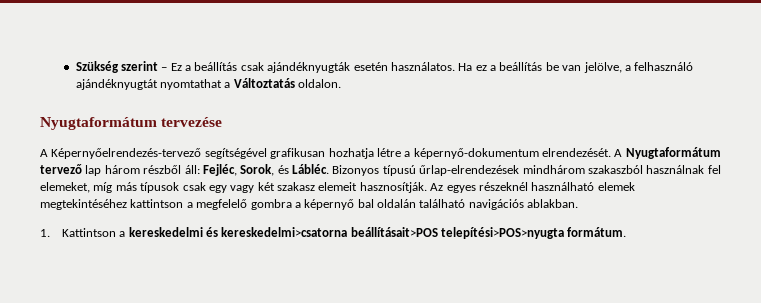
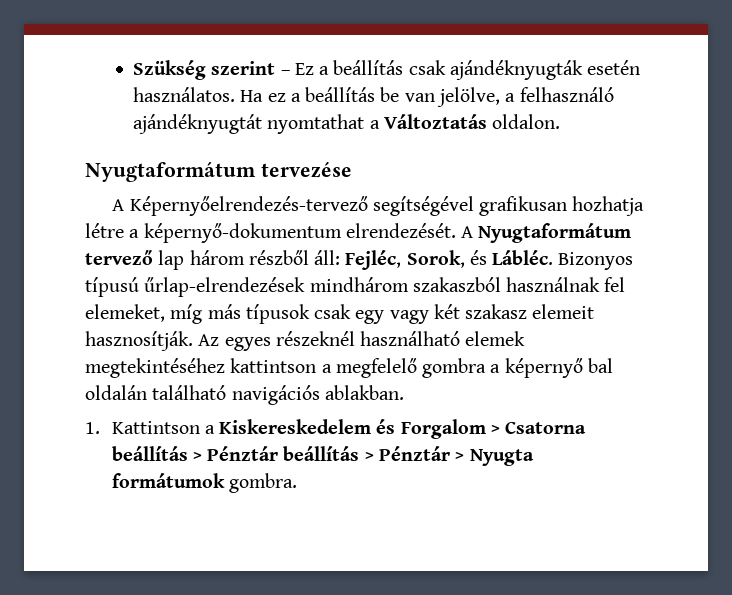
[128,227,627,239] kereskedelmi és kereskedelmi>csatorna beállításait>POS telepítési>POS>nyugta formátum. -> [219,419,587,439] [111,446,534,466] [111,473,297,493] Kiskereskedelem és Forgalom > Csatorna beállítás > Pénztár beállítás > Pénztár > Nyugta formátumok gombra.

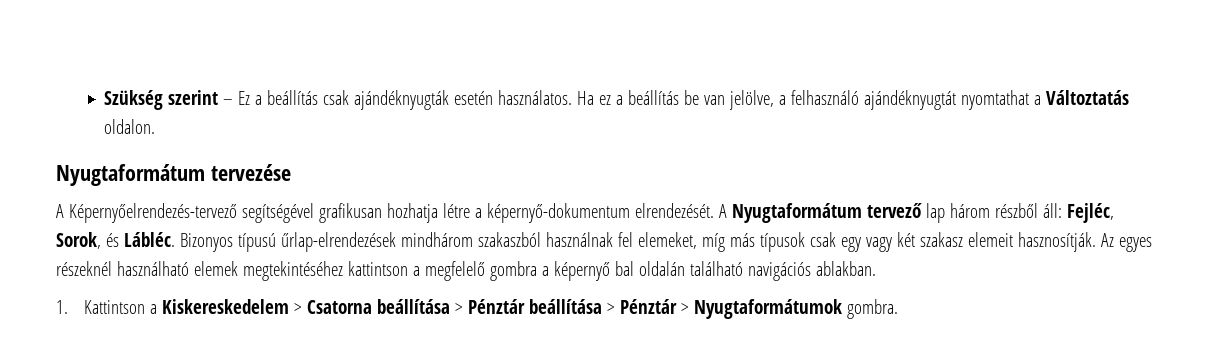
[376,419,486,439] és Forgalom -> (289, 306) none
[111,446,360,461] beállítás > Pénztár beállítás -> [376,299,602,314] beállítása > Pénztár beállítása
[469,449,534,466] [111,473,225,488] Nyugta formátumok -> [693,299,842,319] Nyugtaformátumok

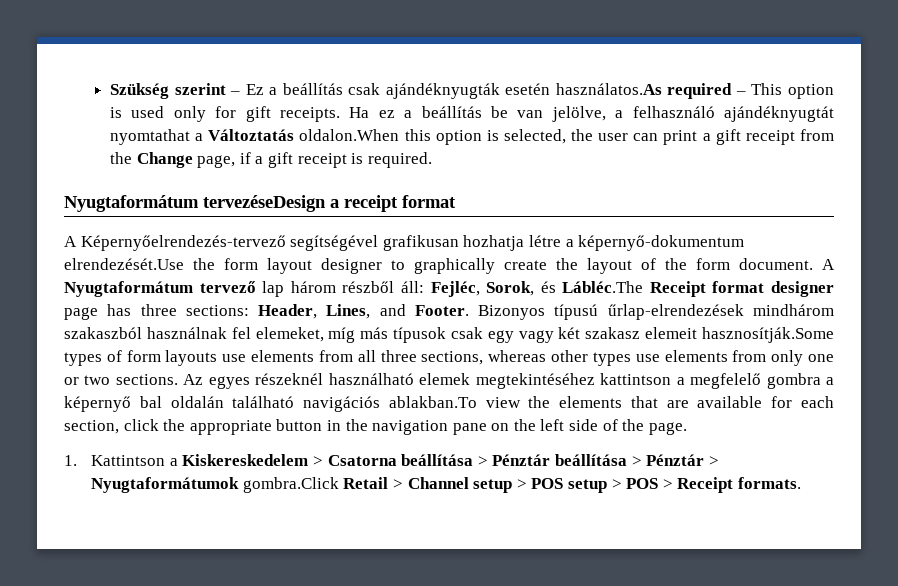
[498,90,573,105] használatos. -> [555,83,834,99] [109,106,340,122] használatos.As required – This option is used only for gift receipts.
[104,119,156,134] [56,164,291,186] oldalon. // Nyugtaformátum tervezése -> [299,129,834,145] [109,152,432,168] [64,195,456,212] oldalon.When this option is selected, the user can print a gift receipt from the Change page, if a gift receipt is required. // Nyugtaformátum tervezéseDesign a receipt format
[634,203,714,218] elrendezését. -> [64,258,813,274] elrendezését.Use the form layout designer to graphically create the layout of the form document.
[123,232,175,247] Lábléc. -> [562,281,834,297] [64,304,469,320] Lábléc.The Receipt format designer page has three sections: Header, Lines, and Footer.
[1017,232,1096,252] hasznosítják. -> [702,327,834,343] [64,350,835,366] [64,374,178,385] hasznosítják.Some types of form layouts use elements from all three sections, whereas other types use elements from only one or two sections.
[815,261,876,276] ablakban. -> [388,396,834,408] [64,419,687,435] ablakban.To view the elements that are available for each section, click the appropriate button in the navigation pane on the left side of the page.
[846,299,898,319] gombra. -> [242,477,801,493] gombra.Click Retail > Channel setup > POS setup > POS > Receipt formats.

